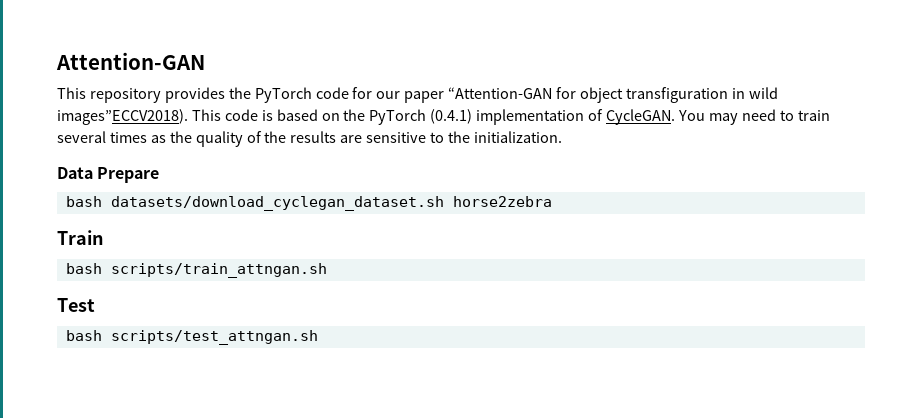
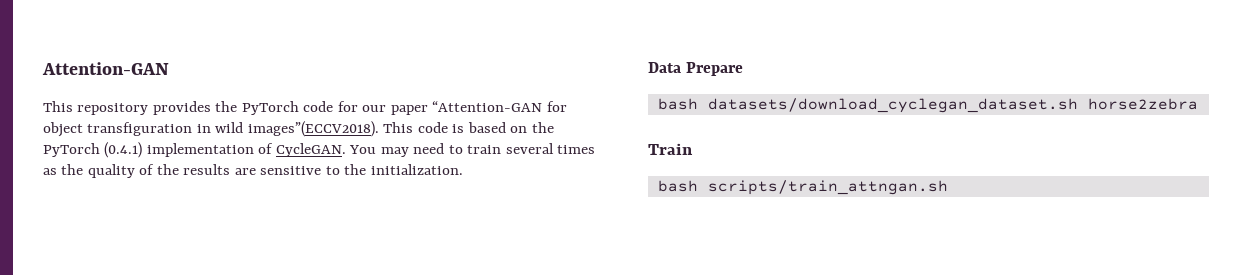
[57,109,188,125] images”ECCV2018). -> [247,121,379,137] images”(ECCV2018).
[57,298,95,312] [65,330,318,345] // Test // bash scripts/test_attngan.sh -> (948, 187) none

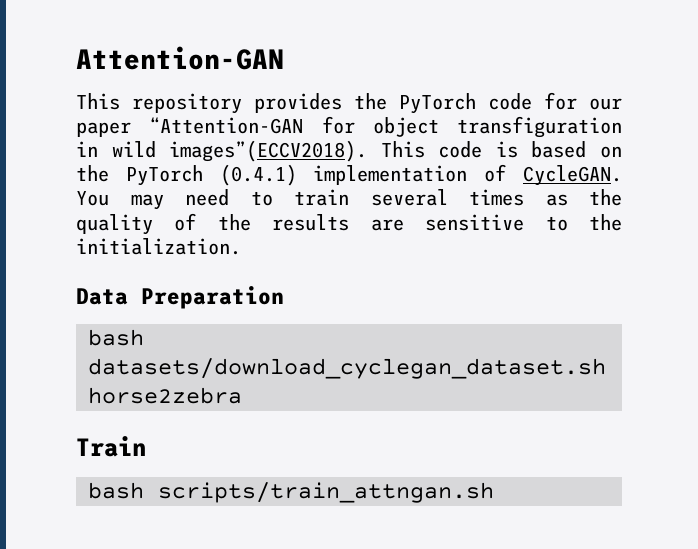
[685,62,743,76] Prepare -> [141,286,284,309] Preparation

